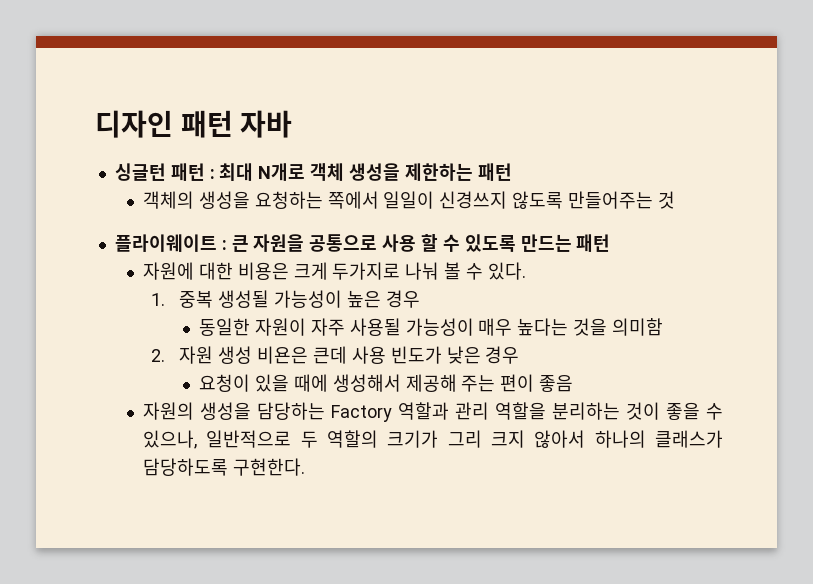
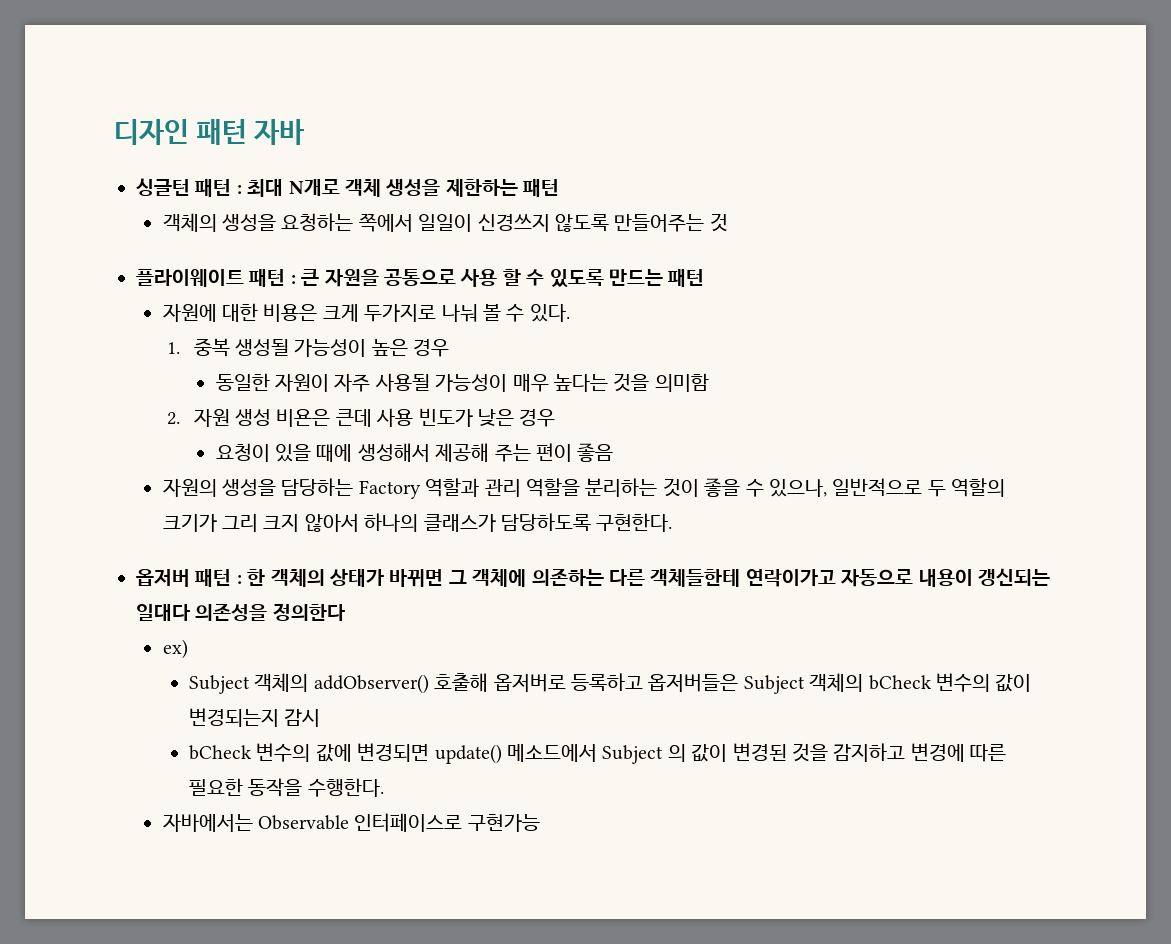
(217, 243) none -> [249,269,286,287] 패턴
(305, 467) none -> [136,568,1050,587] [136,603,345,621] [162,639,188,659] [188,673,1032,694] [188,708,321,727] [188,743,1007,764] [188,778,384,797] [162,813,540,832] // 옵저버 패턴 : 한 객체의 상태가 바뀌면 그 객체에 의존하는 다른 객체들한테 연락이가고 자동으로 내용이 갱신되는 일대다 의존성을 정의한다 // ex) // Subject 객체의 addObserver() 호출해 옵저버로 등록하고 옵저버들은 Subject 객체의 bCheck 변수의 값이 변경되는지 감시 // bCheck 변수의 값에 변경되면 update() 메소드에서 Subject 의 값이 변경된 것을 감지하고 변경에 따른 필요한 동작을 수행한다. // 자바에서는 Observable 인터페이스로 구현가능

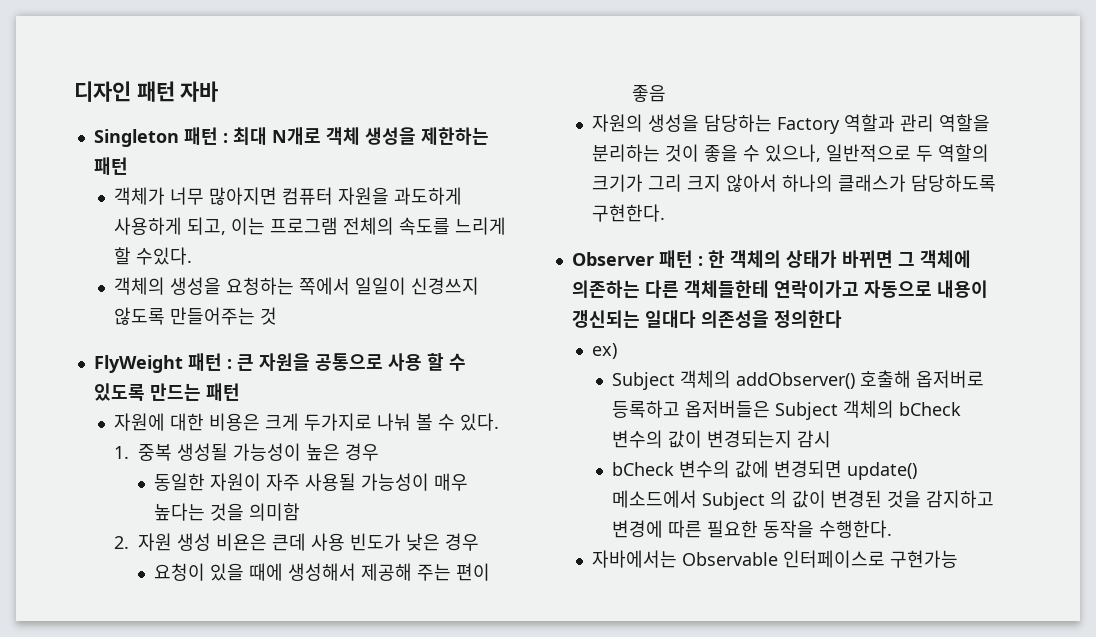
[136,178,190,196] 싱글턴 -> [93,129,179,147] Singleton
(560, 188) none -> [113,187,462,205] [113,217,506,235] [113,247,192,265] // 객체가 너무 많아지면 컴퓨터 자원을 과도하게 사용하게 되고, 이는 프로그램 전체의 속도를 느리게 할 수있다.
[136,269,244,287] 플라이웨이트 -> [93,355,183,373] FlyWeight
[136,569,190,587] 옵저버 -> [571,252,654,266] Observer

